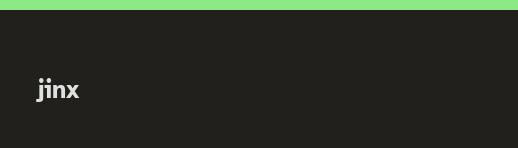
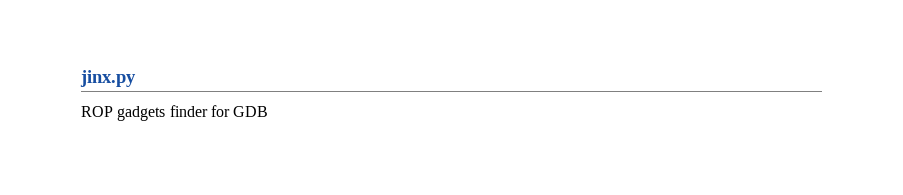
[36,78,80,102] jinx -> [80,70,136,87] [81,105,269,121] jinx.py // ROP gadgets finder for GDB

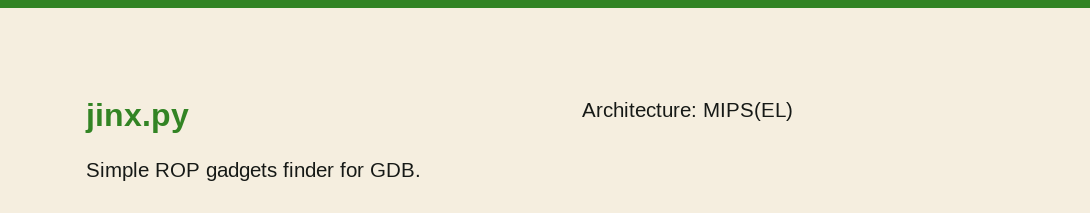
(136, 78) none -> [86,162,149,181] Simple
[233,106,269,117] GDB -> [370,163,421,177] [582,102,793,121] GDB. Architecture: MIPS(EL)

